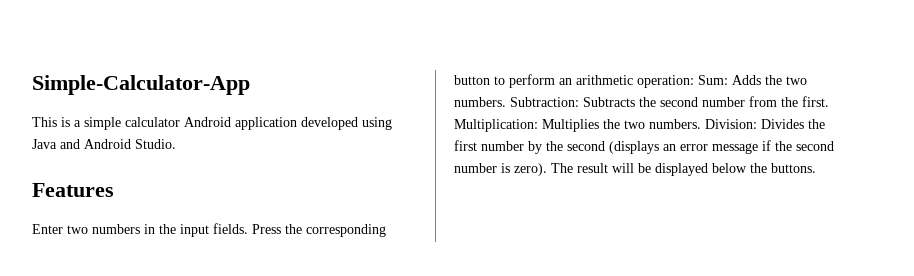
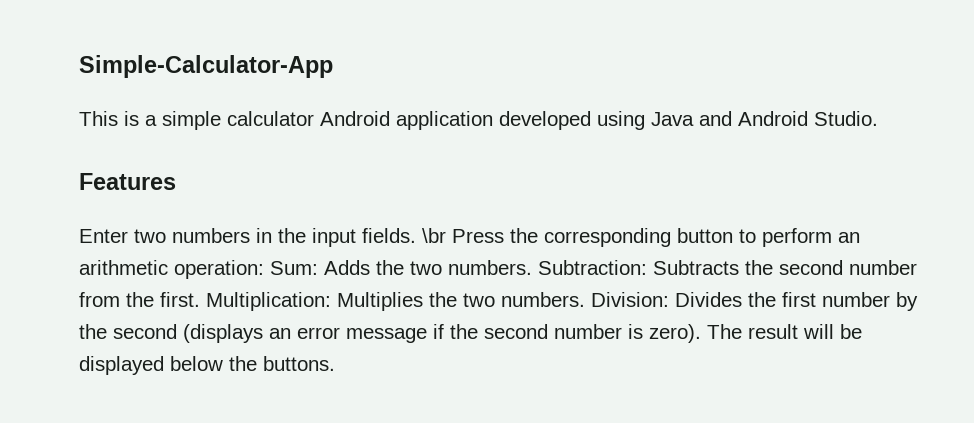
(248, 228) none -> [422,228,446,243] \br

